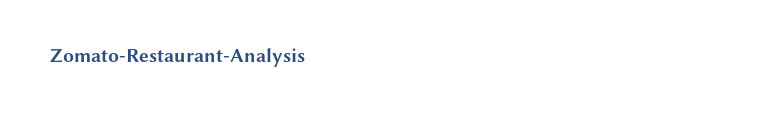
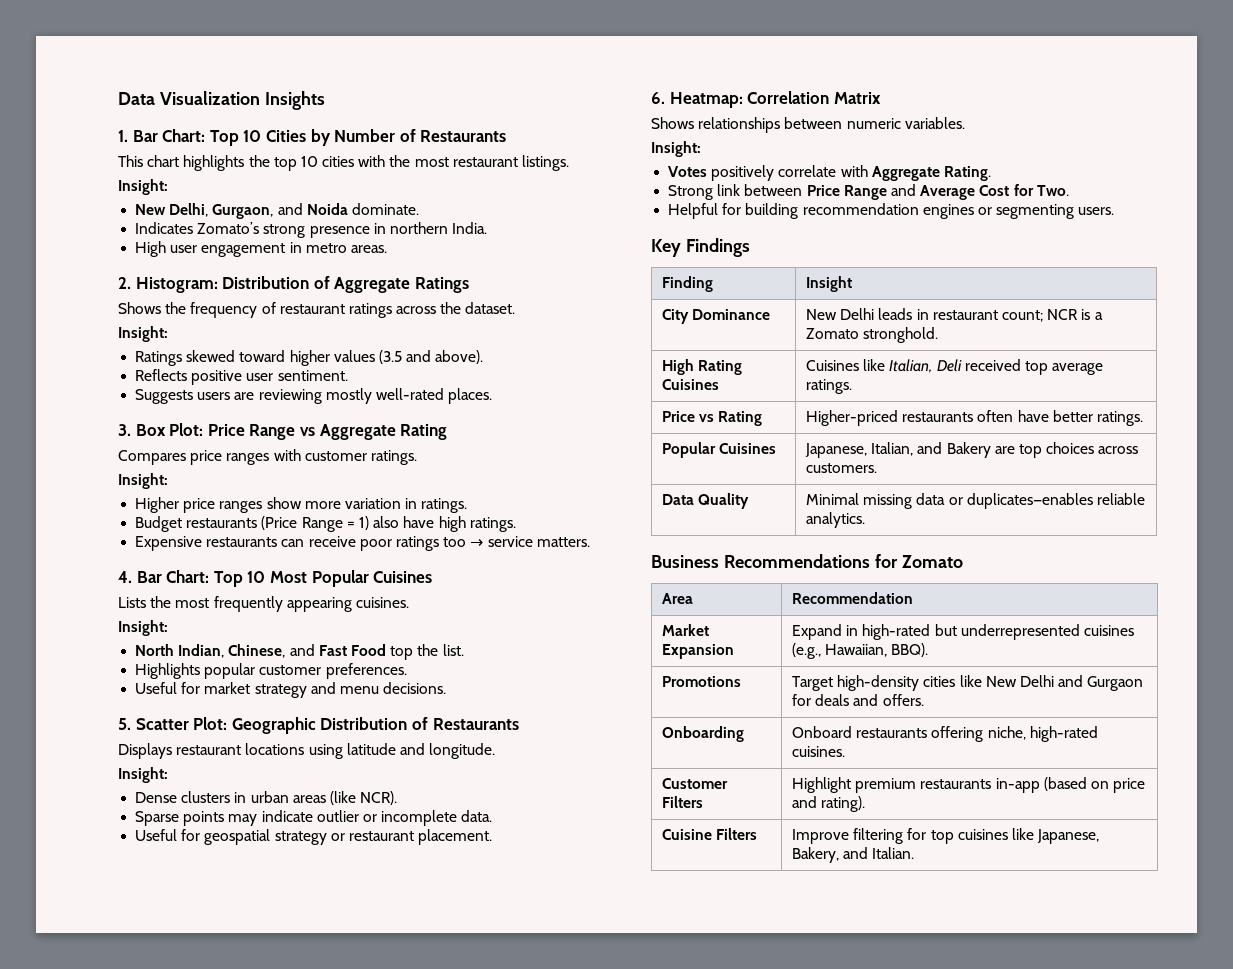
[50,48,305,67] Zomato-Restaurant-Analysis -> [118,91,325,110] [118,129,507,146] [118,155,570,171] [118,179,168,195] [135,203,419,219] [135,222,488,238] [135,241,387,257] [118,276,469,293] [118,302,516,318] [118,326,168,342] [135,350,484,366] [135,369,348,385] [135,388,493,404] [118,423,448,440] [118,449,417,465] [118,473,168,489] [135,497,468,513] [135,516,516,532] [135,536,590,551] [118,570,433,587] [118,596,409,612] [118,620,168,636] [135,644,464,660] [135,663,407,679] [135,682,447,698] [118,717,519,734] [118,743,496,759] [118,767,168,783] [135,791,398,805] [135,810,493,826] [135,829,493,845] [651,91,881,108] [651,117,965,133] [651,141,701,157] [668,165,991,181] [668,184,1069,200] [668,203,1115,219] [651,238,750,257] [662,276,714,292] [806,276,853,292] [662,309,771,324] [806,308,1103,322] [806,327,939,343] [662,359,743,375] [662,379,720,390] [806,359,1104,375] [806,379,853,394] [662,411,763,426] [806,410,1143,426] [662,442,777,458] [805,442,1139,458] [806,463,878,473] [662,493,750,509] [806,493,1145,509] [806,512,866,528] [651,554,963,568] [662,593,694,604] [792,592,914,604] [662,624,710,636] [662,644,735,659] [792,624,1134,640] [792,643,929,659] [662,676,742,687] [792,675,1144,691] [792,694,924,706] [662,726,745,742] [792,726,1098,742] [792,746,846,757] [662,778,729,789] [662,796,704,808] [792,777,1146,793] [792,796,866,812] [662,828,758,840] [792,828,1100,844] [792,847,915,863] Data Visualization Insights // 1. Bar Chart: Top 10 Cities by Number of Restaurants // This chart highlights the top 10 cities with the most restaurant listings. // Insight: // New Delhi, Gurgaon, and Noida dominate. // Indicates Zomato’s strong presence in northern India. // High user engagement in metro areas. // 2. Histogram: Distribution of Aggregate Ratings // Shows the frequency of restaurant ratings across the dataset. // Insight: // Ratings skewed toward higher values (3.5 and above). // Reflects positive user sentiment. // Suggests users are reviewing mostly well-rated places. // 3. Box Plot: Price Range vs Aggregate Rating // Compares price ranges with customer ratings. // Insight: // Higher price ranges show more variation in ratings. // Budget restaurants (Price Range = 1) also have high ratings. // Expensive restaurants can receive poor ratings too → service matters. // 4. Bar Chart: Top 10 Most Popular Cuisines // Lists the most frequently appearing cuisines. // Insight: // North Indian, Chinese, and Fast Food top the list. // Highlights popular customer preferences. // Useful for market strategy and menu decisions. // 5. Scatter Plot: Geographic Distribution of Restaurants // Displays restaurant locations using latitude and longitude. // Insight: // Dense clusters in urban areas (like NCR). // Sparse points may indicate outlier or incomplete data. // Useful for geospatial strategy or restaurant placement. // 6. Heatmap: Correlation Matrix // Shows relationships between numeric variables. // Insight: // Votes positively correlate with Aggregate Rating. // Strong link between Price Range and Average Cost for Two. // Helpful for building recommendation engines or segmenting users. // Key Findings // Finding | Insight // City Dominance | New Delhi leads in restaurant count; NCR is a Zomato stronghold. // High Rating Cuisines | Cuisines like Italian, Deli received top average ratings. // Price vs Rating | Higher-priced restaurants often have better ratings. // Popular Cuisines | Japanese, Italian, and Bakery are top choices across customers. // Data Quality | Minimal missing data or duplicates—enables reliable analytics. // Business Recommendations for Zomato // Area | Recommendation // Market Expansion | Expand in high-rated but underrepresented cuisines (e.g., Hawaiian, BBQ). // Promotions | Target high-density cities like New Delhi and Gurgaon for deals and offers. // Onboarding | Onboard restaurants offering niche, high-rated cuisines. // Customer Filters | Highlight premium restaurants in-app (based on price and rating). // Cuisine Filters | Improve filtering for top cuisines like Japanese, Bakery, and Italian.

